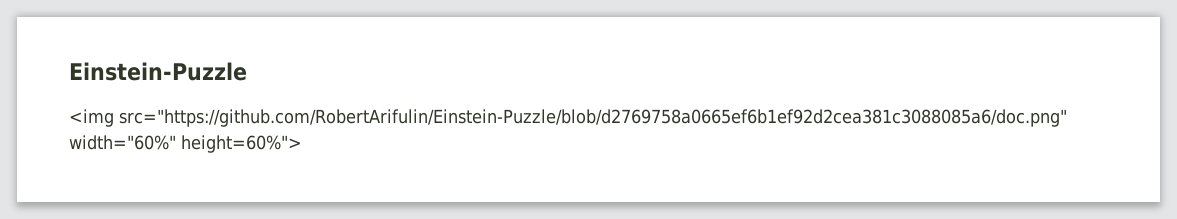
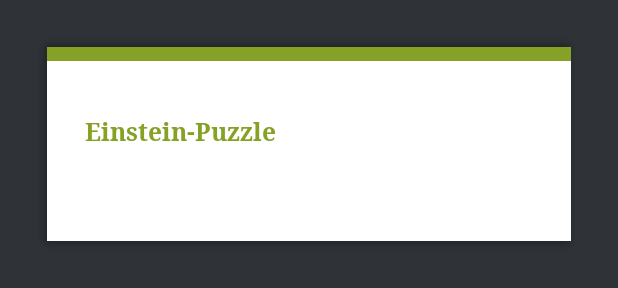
[69,109,1067,127] [69,135,302,153] // <img src="https://github.com/RobertArifulin/Einstein-Puzzle/blob/d2769758a0665ef6b1ef92d2cea381c3088085a6/doc.png" width="60%" height=60%"> -> (276, 131) none

